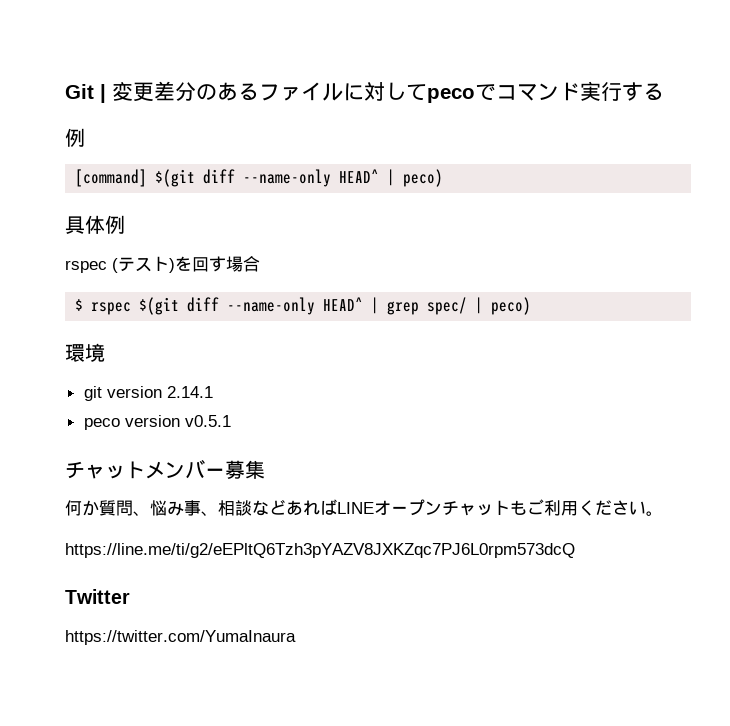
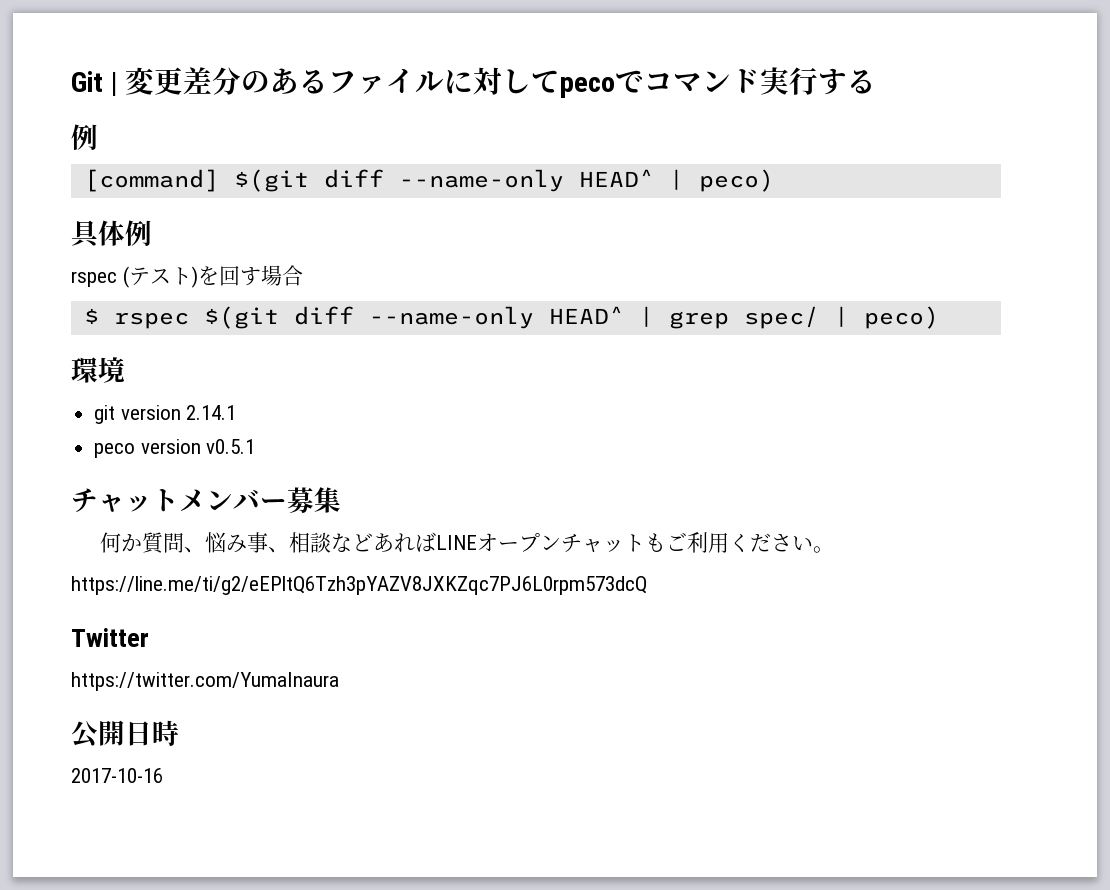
(296, 637) none -> [71,720,179,748] [71,768,163,783] // 公開日時 // 2017-10-16

